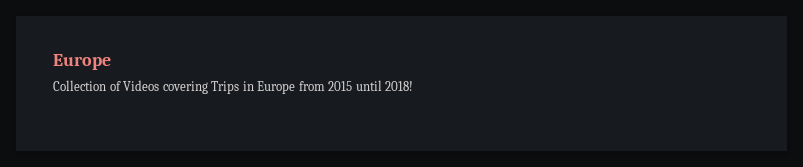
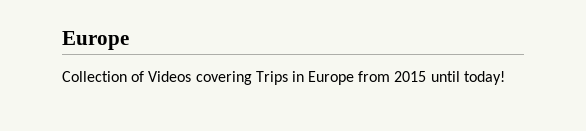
[385,81,414,91] 2018! -> [463,71,505,85] today!

